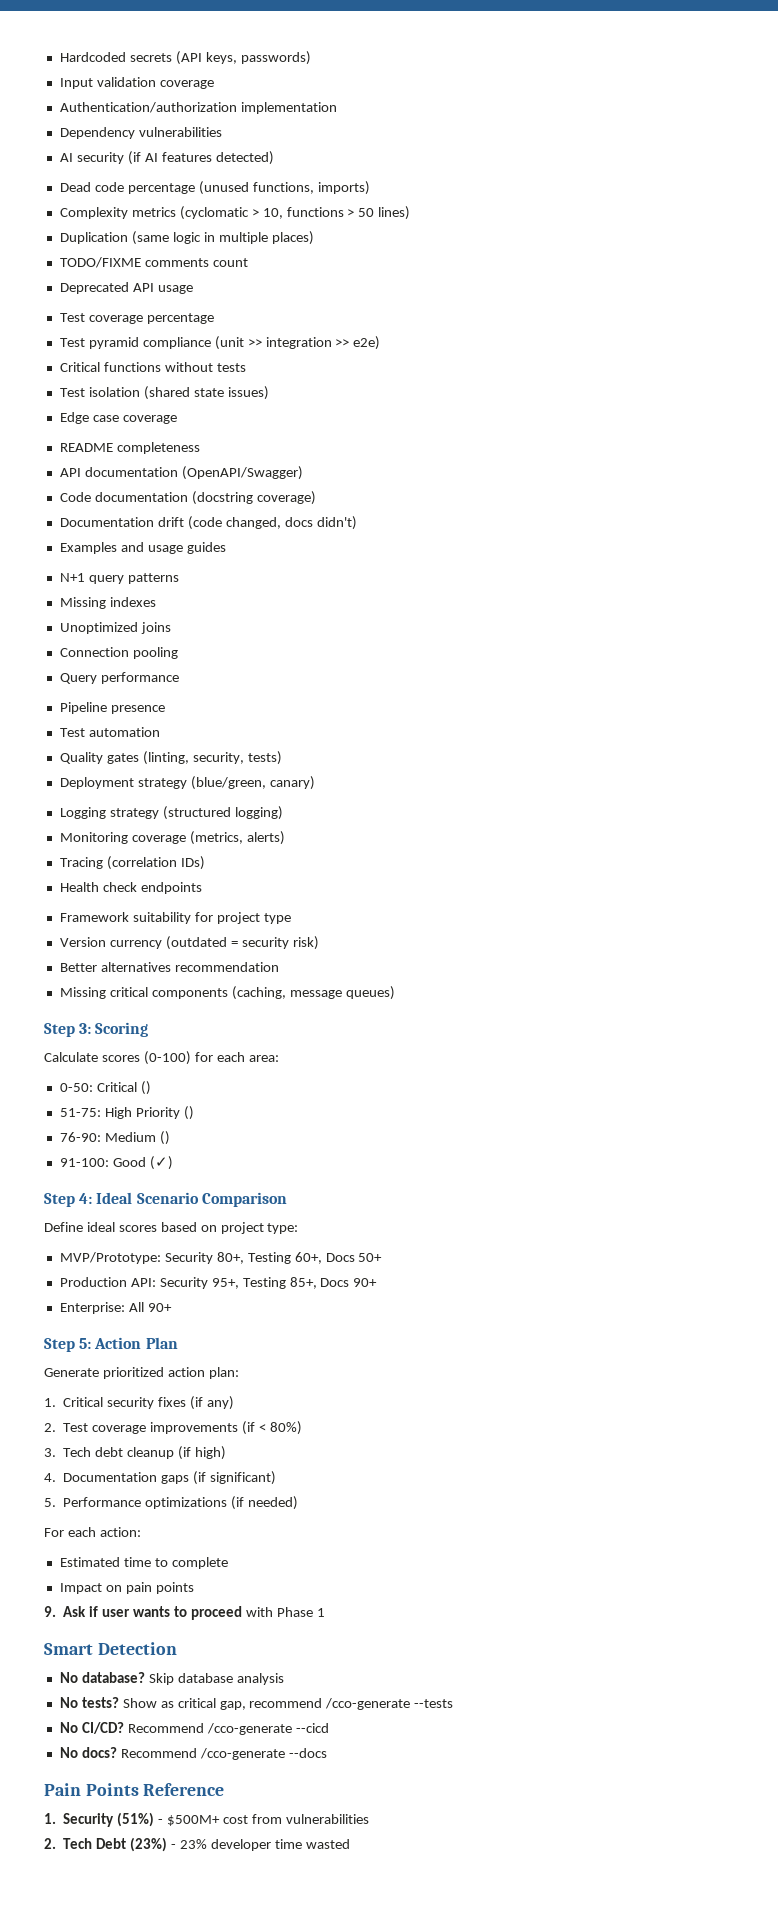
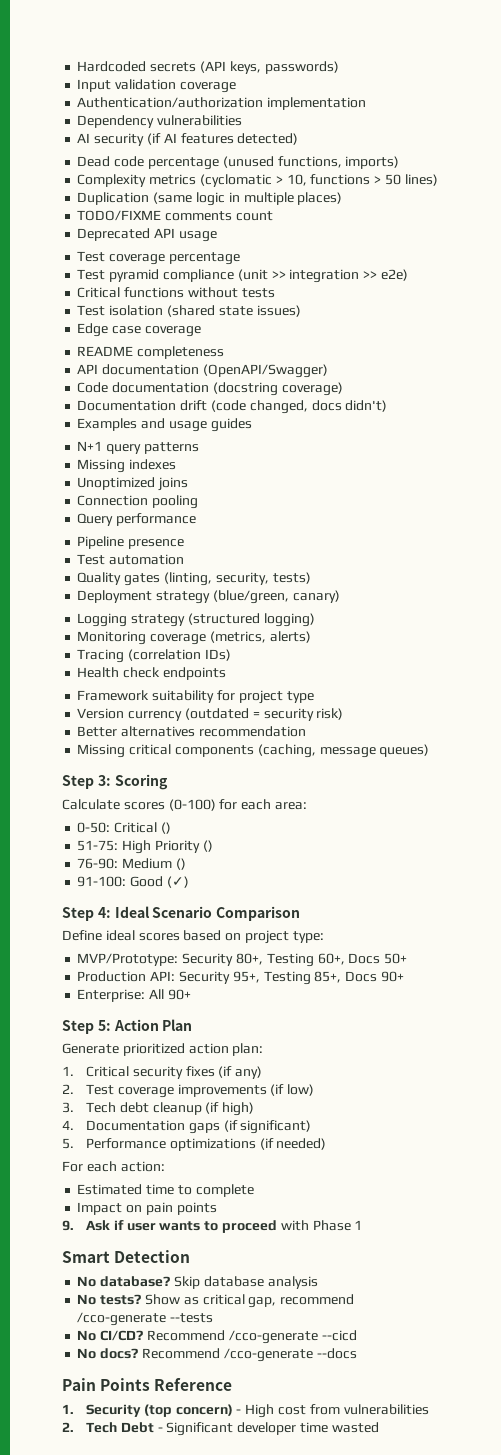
[258,1421,302,1435] < 80%) -> [287,1084,315,1096] low)
[117,1812,220,1827] (51%) - $500M+ -> [143,1404,275,1418] (top concern) - High
[130,1837,207,1852] (23%) - 23% -> [157,1422,234,1436] - Significant

